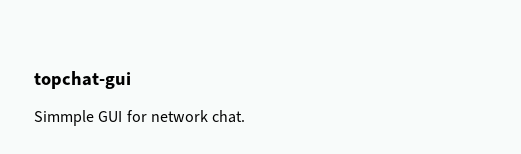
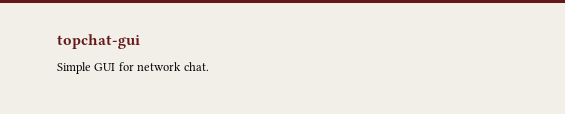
[34,110,94,126] Simmple -> [57,62,91,74] Simple

